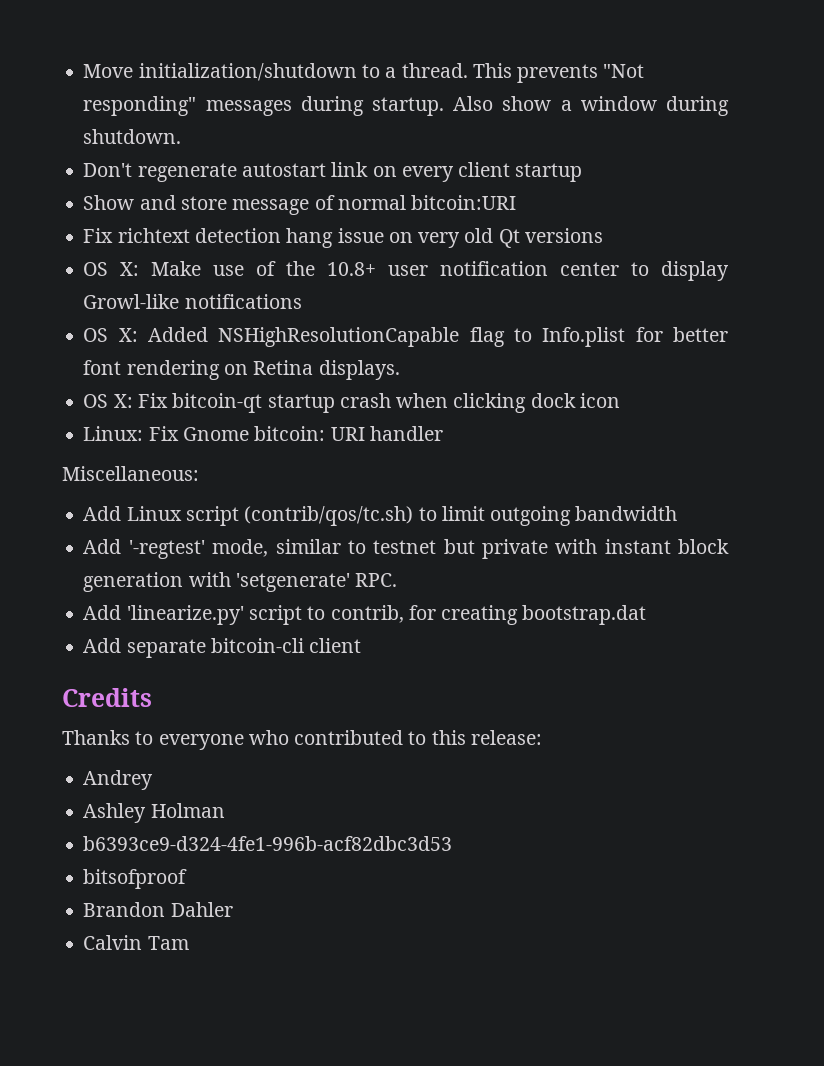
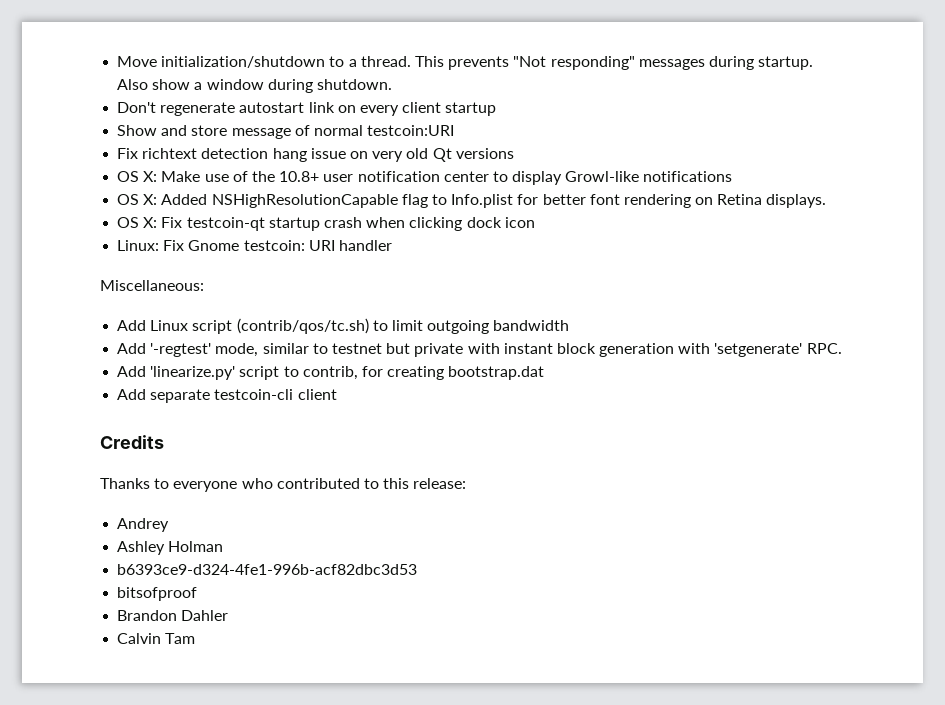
[411,195,517,210] bitcoin:URI -> [367,125,455,136] testcoin:URI
[172,393,263,413] bitcoin-qt -> [186,217,265,231] testcoin-qt
[254,426,326,441] bitcoin: -> [243,240,305,251] testcoin:
[210,638,304,653] bitcoin-cli -> [214,389,294,400] testcoin-cli

